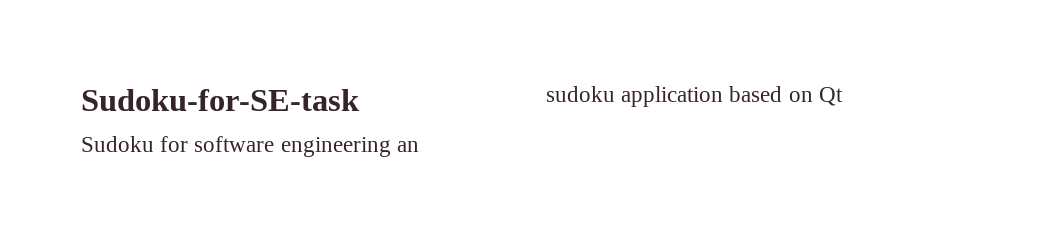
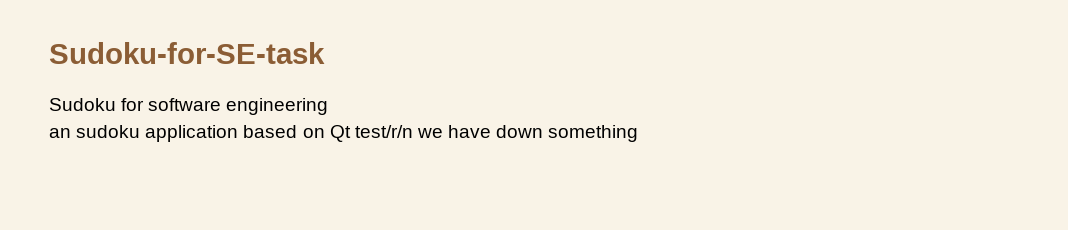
(391, 147) none -> (329, 106) //
(843, 96) none -> [354,125,639,142] test/r/n we have down something

